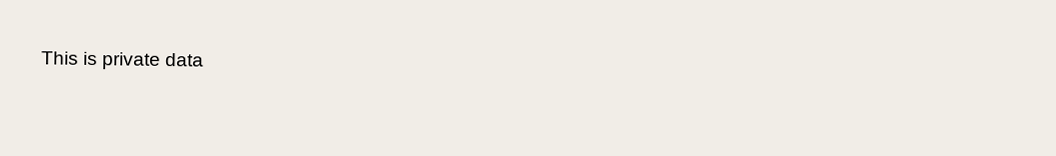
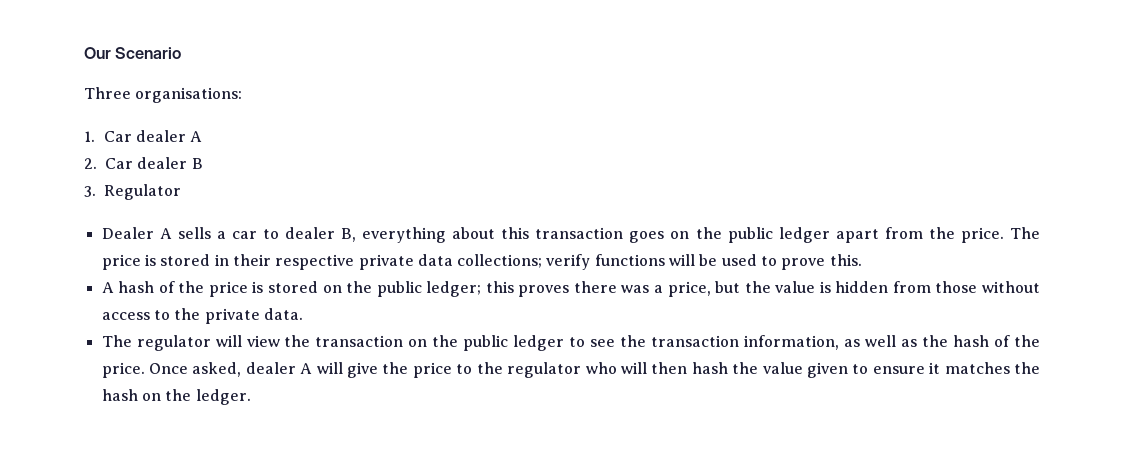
[41,51,205,70] This is private data -> [84,47,182,59] [84,87,243,103] [84,130,203,142] [84,157,203,169] [84,184,181,200] [101,227,1041,243] [101,254,862,270] [101,281,1040,297] [101,308,303,324] [101,335,1040,351] [101,362,1041,378] [101,389,251,405] Our Scenario // Three organisations: // 1. Car dealer A // 2. Car dealer B // 3. Regulator // Dealer A sells a car to dealer B, everything about this transaction goes on the public ledger apart from the price. The price is stored in their respective private data collections; verify functions will be used to prove this. // A hash of the price is stored on the public ledger; this proves there was a price, but the value is hidden from those without access to the private data. // The regulator will view the transaction on the public ledger to see the transaction information, as well as the hash of the price. Once asked, dealer A will give the price to the regulator who will then hash the value given to ensure it matches the hash on the ledger.

